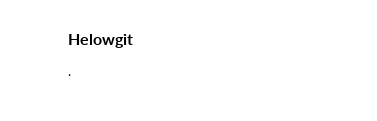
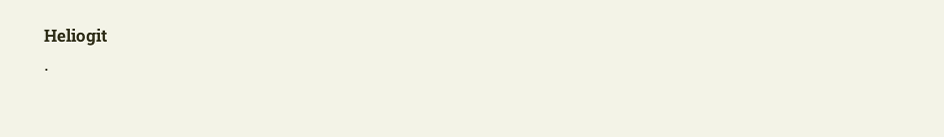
[68,34,133,48] Helowgit -> [43,28,107,46] Heliogit

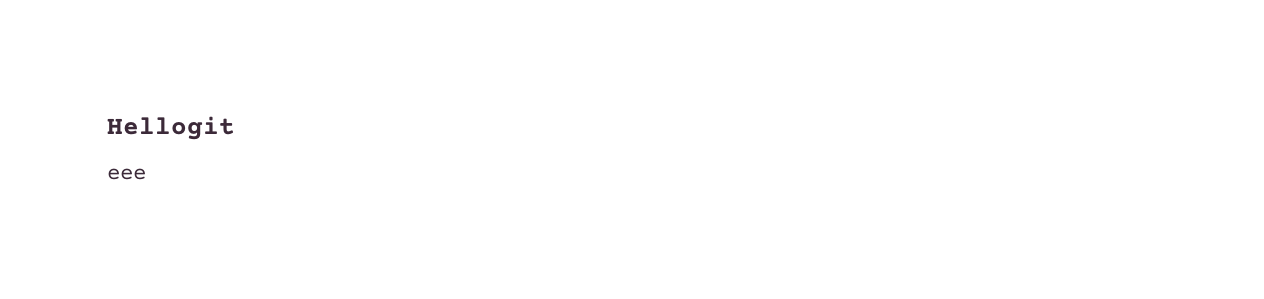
[43,28,107,46] [43,68,50,71] Heliogit // . -> [107,116,235,140] [107,168,146,180] Hellogit // eee

